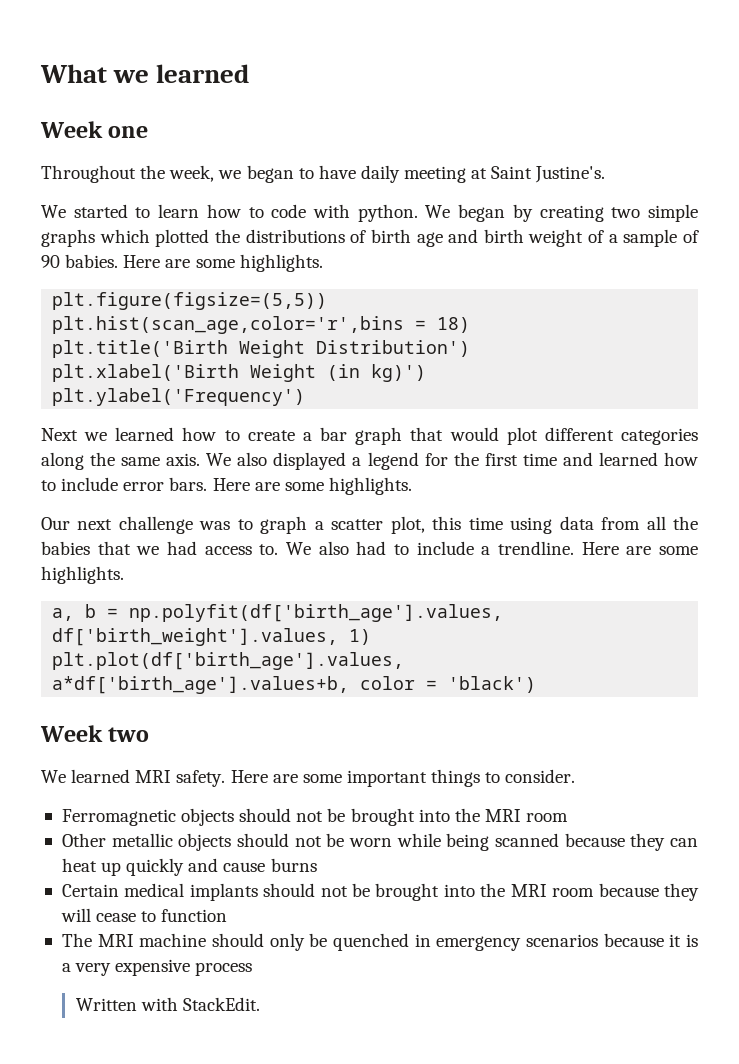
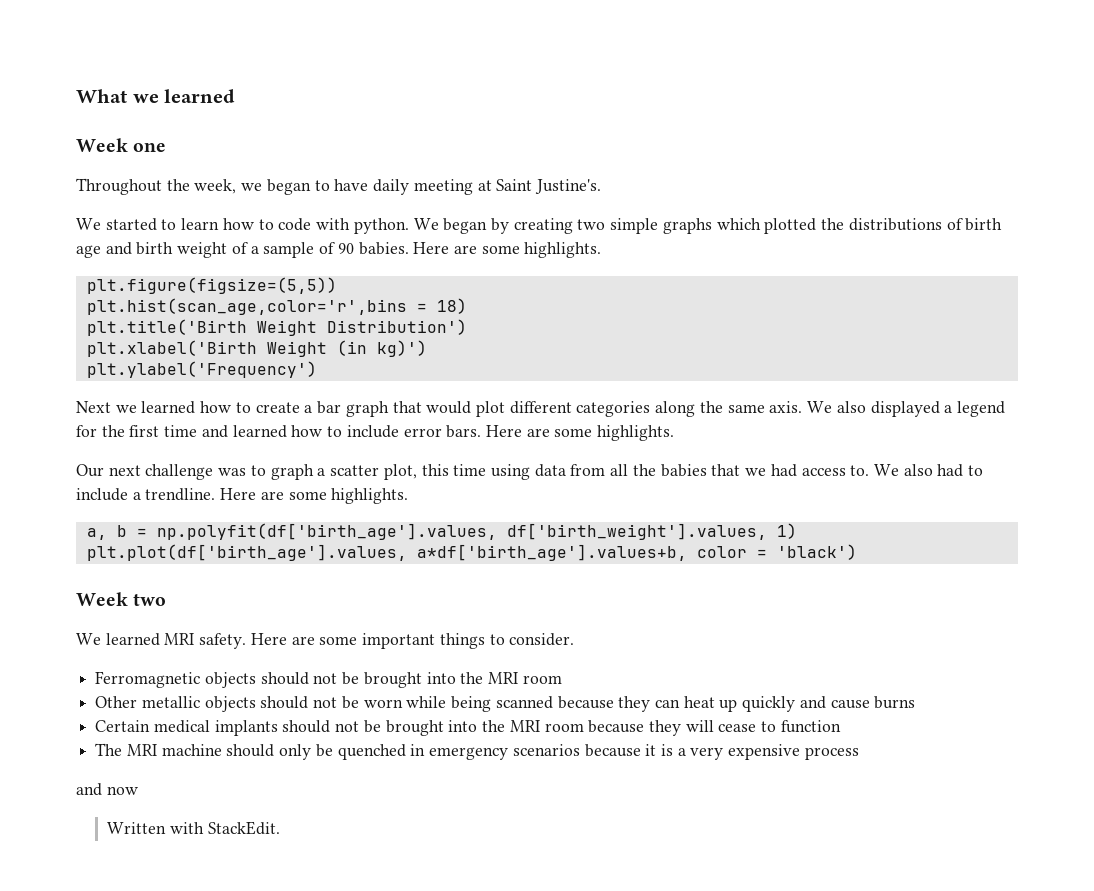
(253, 969) none -> [76,783,138,796] // and now

